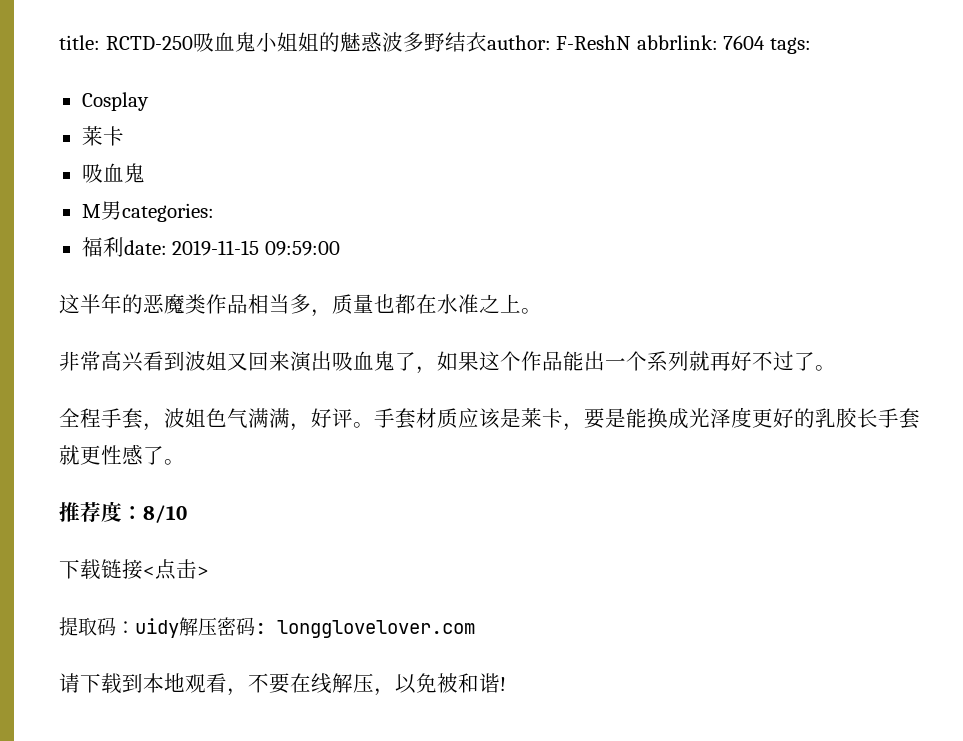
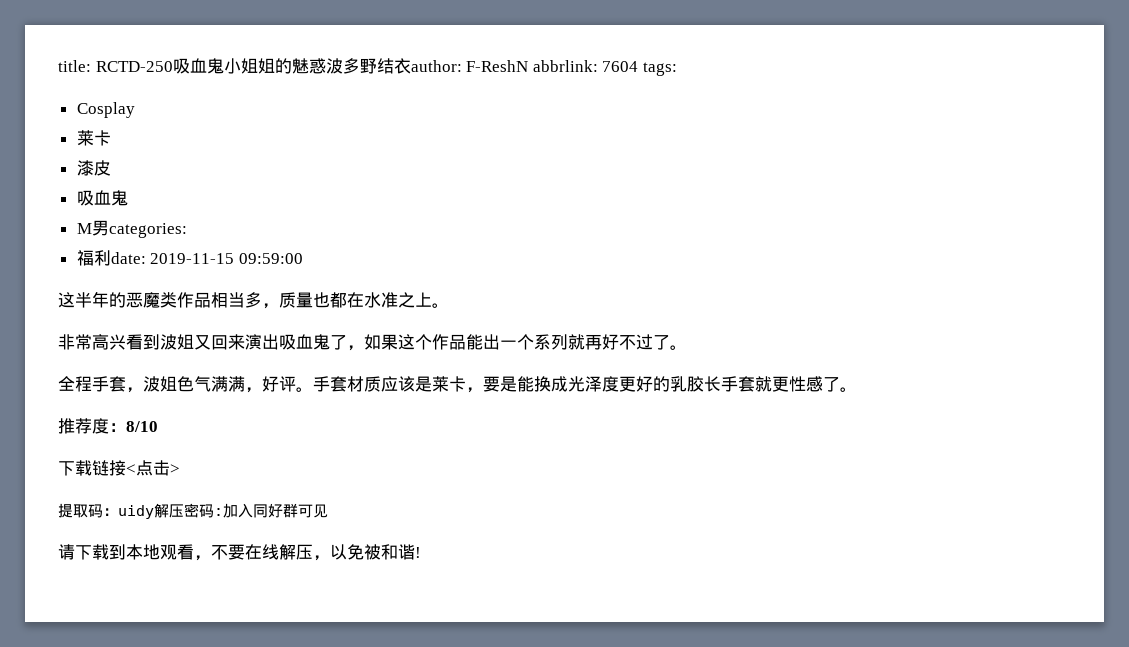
(124, 136) none -> [76,160,111,176] // 漆皮
[277,620,475,638] longglovelover.com -> [223,503,328,518] 加入同好群可见

